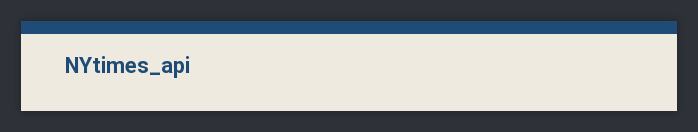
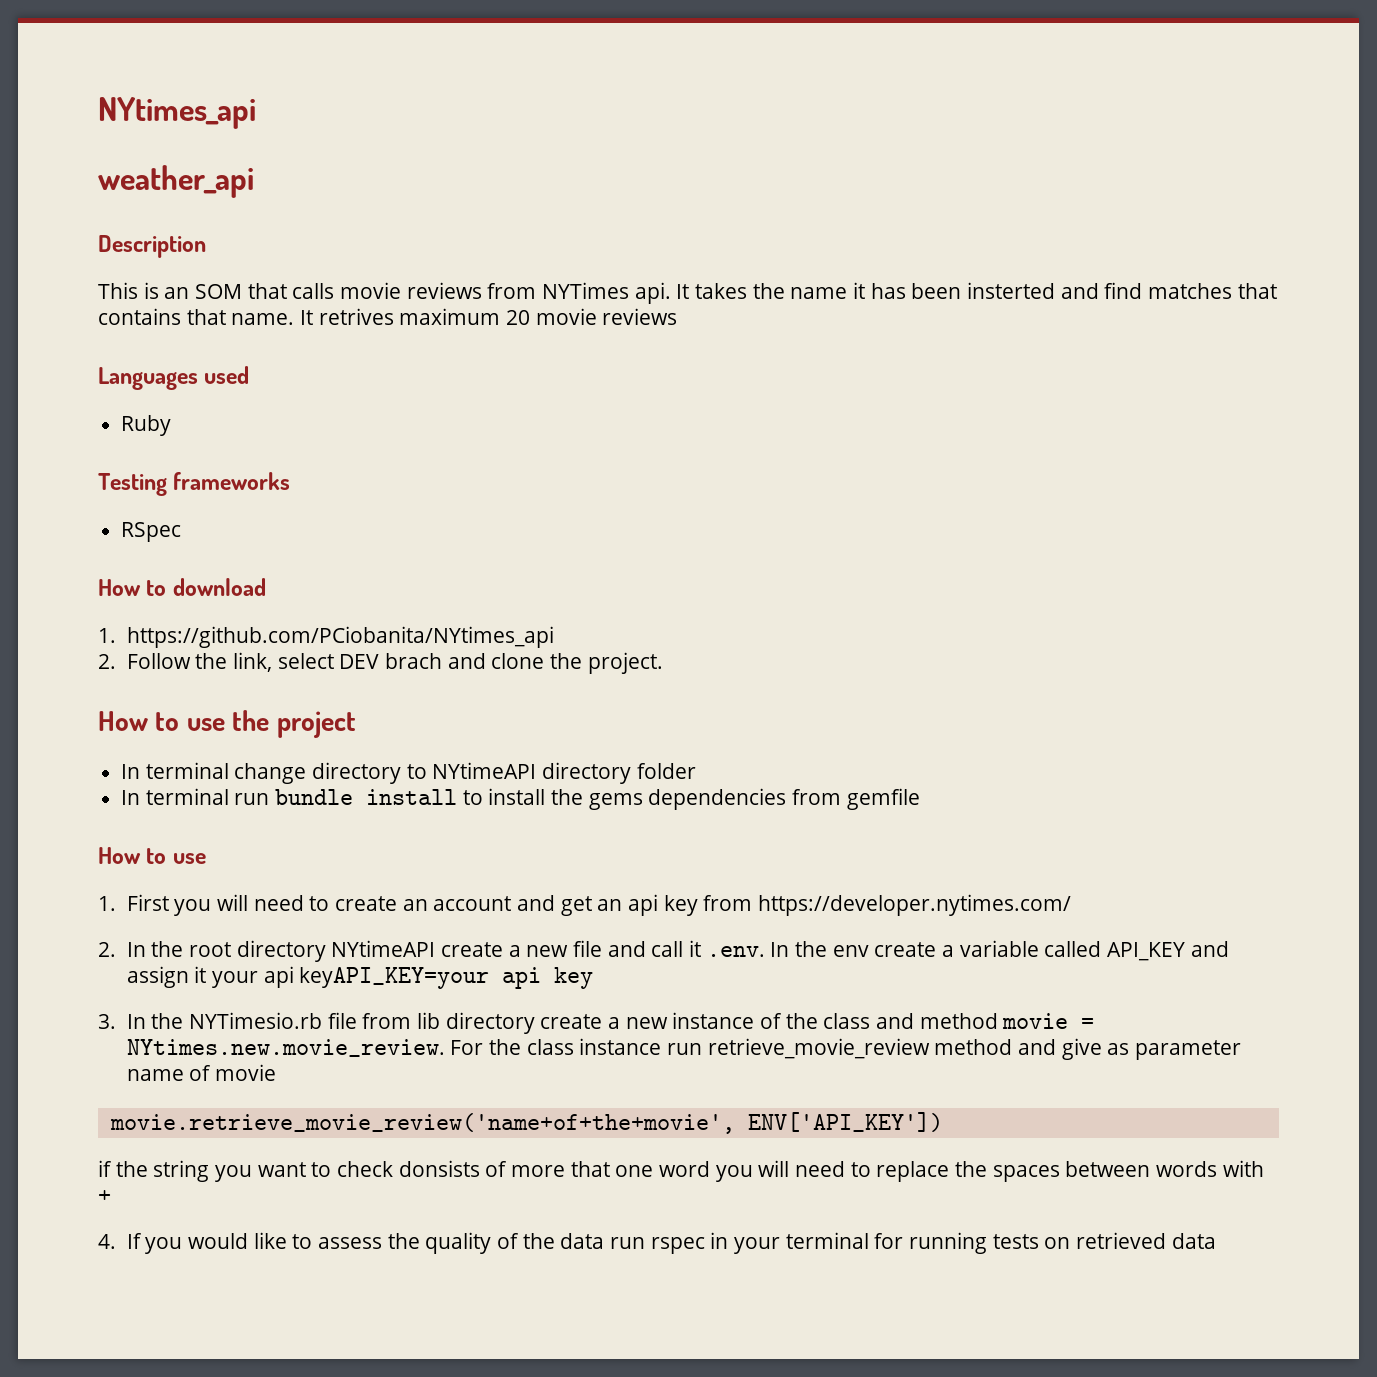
(190, 67) none -> [98,165,254,198] [98,235,206,258] [98,282,1277,304] [98,308,678,325] [98,366,250,390] [121,415,172,436] [98,472,291,496] [121,522,182,542] [98,578,266,596] [98,626,554,648] [98,652,663,674] [98,710,356,738] [121,762,696,784] [121,788,920,810] [98,847,206,864] [98,894,1071,916] [98,940,1229,962] [126,966,594,989] [98,1012,1095,1034] [126,1038,1241,1060] [126,1064,276,1081] [109,1112,943,1134] [98,1160,1264,1182] [98,1190,111,1203] [98,1232,1216,1254] // weather_api // Description // This is an SOM that calls movie reviews from NYTimes api. It takes the name it has been insterted and find matches that contains that name. It retrives maximum 20 movie reviews // Languages used // Ruby // Testing frameworks // RSpec // How to download // 1. https://github.com/PCiobanita/NYtimes_api // 2. Follow the link, select DEV brach and clone the project. // How to use the project // In terminal change directory to NYtimeAPI directory folder // In terminal run bundle install to install the gems dependencies from gemfile // How to use // 1. First you will need to create an account and get an api key from https://developer.nytimes.com/ // 2. In the root directory NYtimeAPI create a new file and call it .env. In the env create a variable called API_KEY and assign it your api keyAPI_KEY=your api key // 3. In the NYTimesio.rb file from lib directory create a new instance of the class and method movie = NYtimes.new.movie_review. For the class instance run retrieve_movie_review method and give as parameter name of movie // movie.retrieve_movie_review('name+of+the+movie', ENV['API_KEY']) // if the string you want to check donsists of more that one word you will need to replace the spaces between words with + // 4. If you would like to assess the quality of the data run rspec in your terminal for running tests on retrieved data

